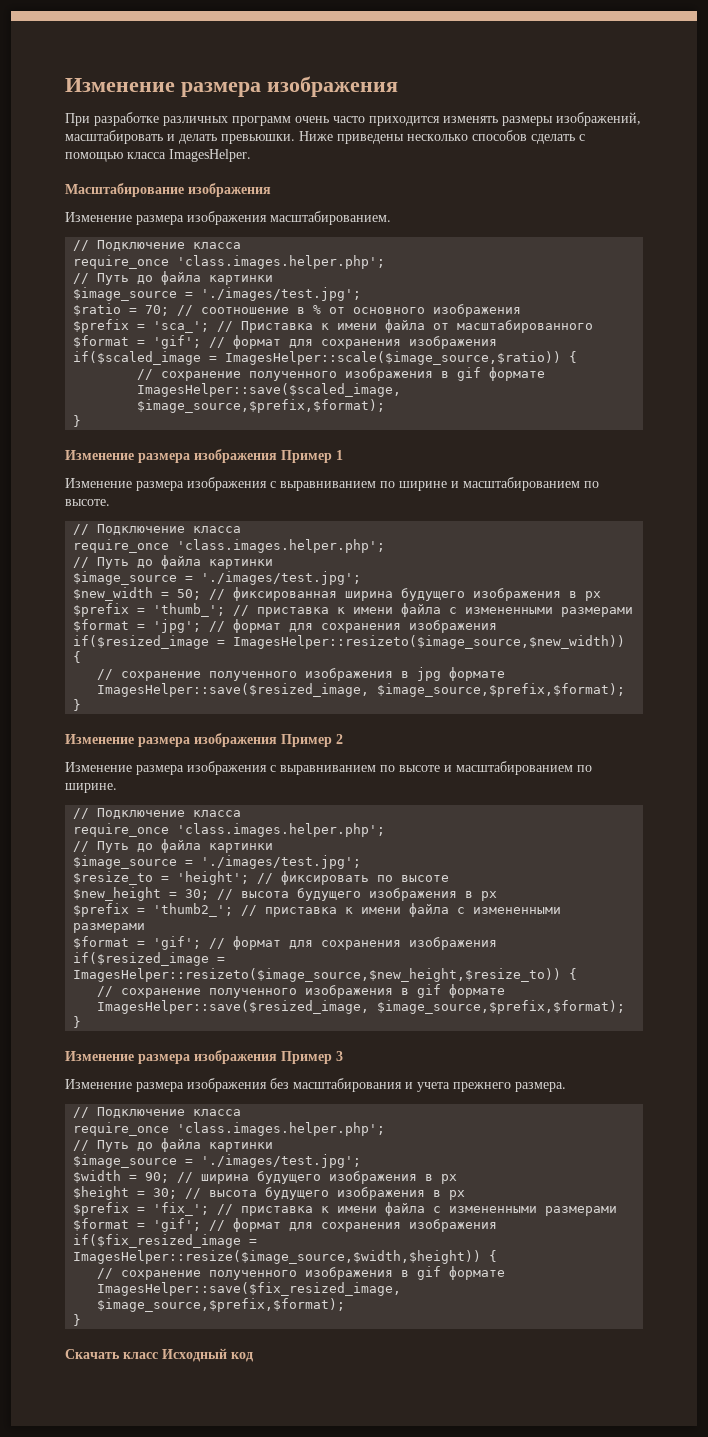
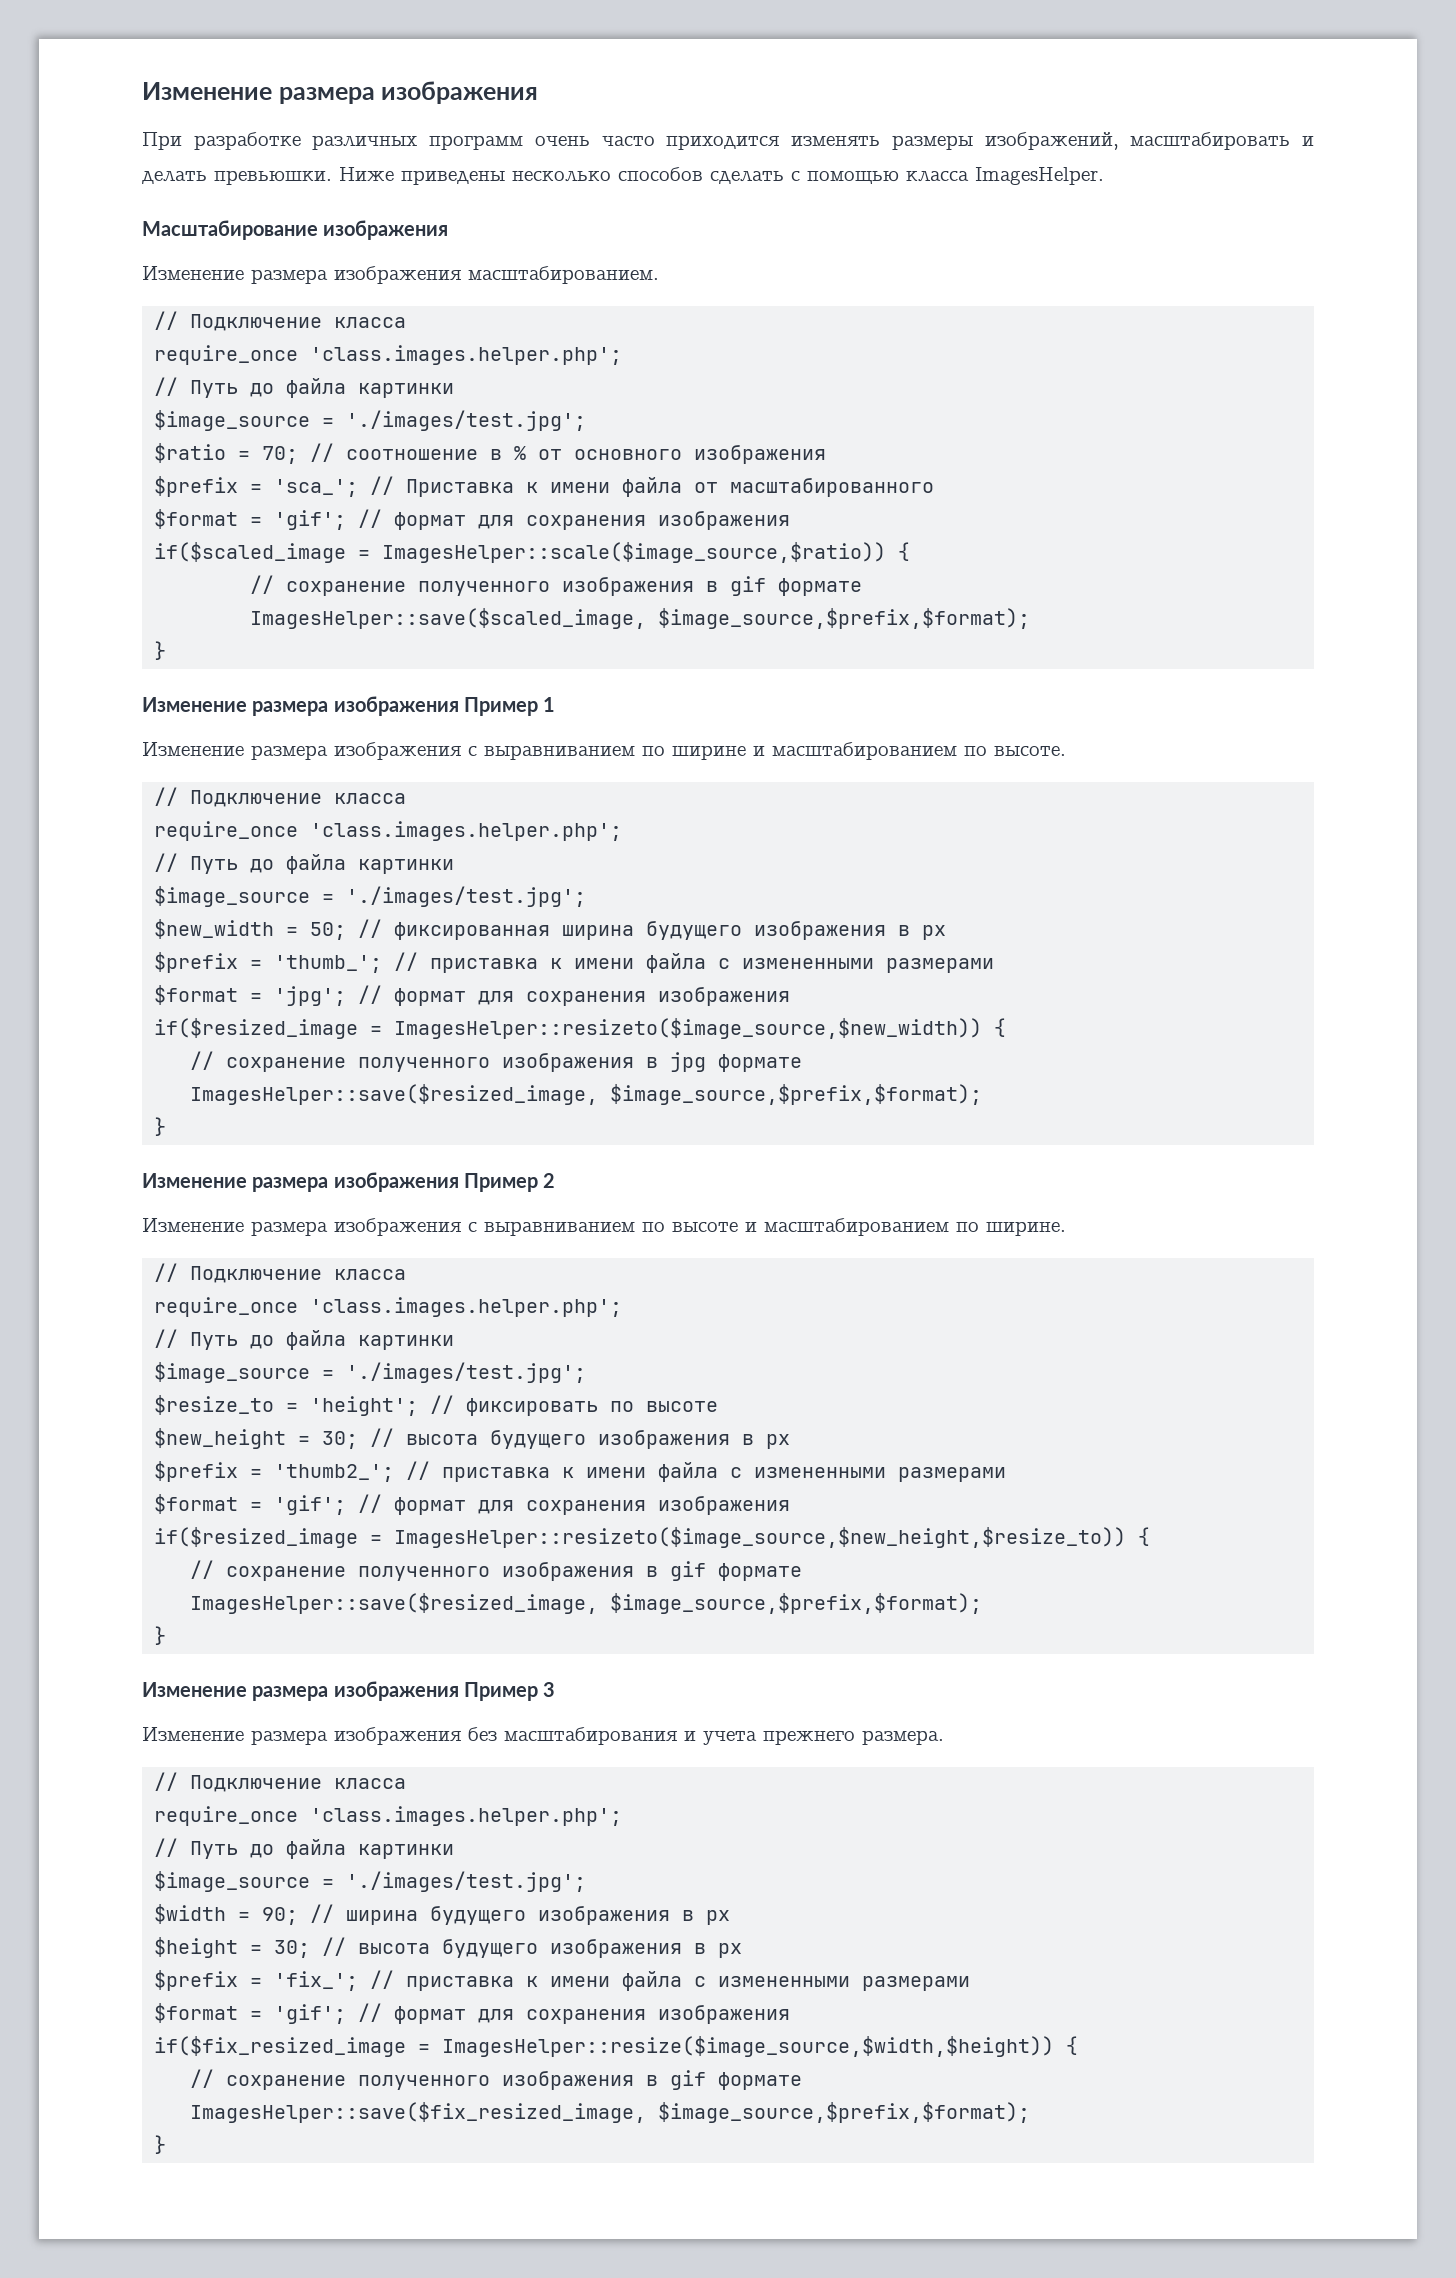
[65,1348,253,1362] // Скачать класс Исходный код -> (167, 2144) none

